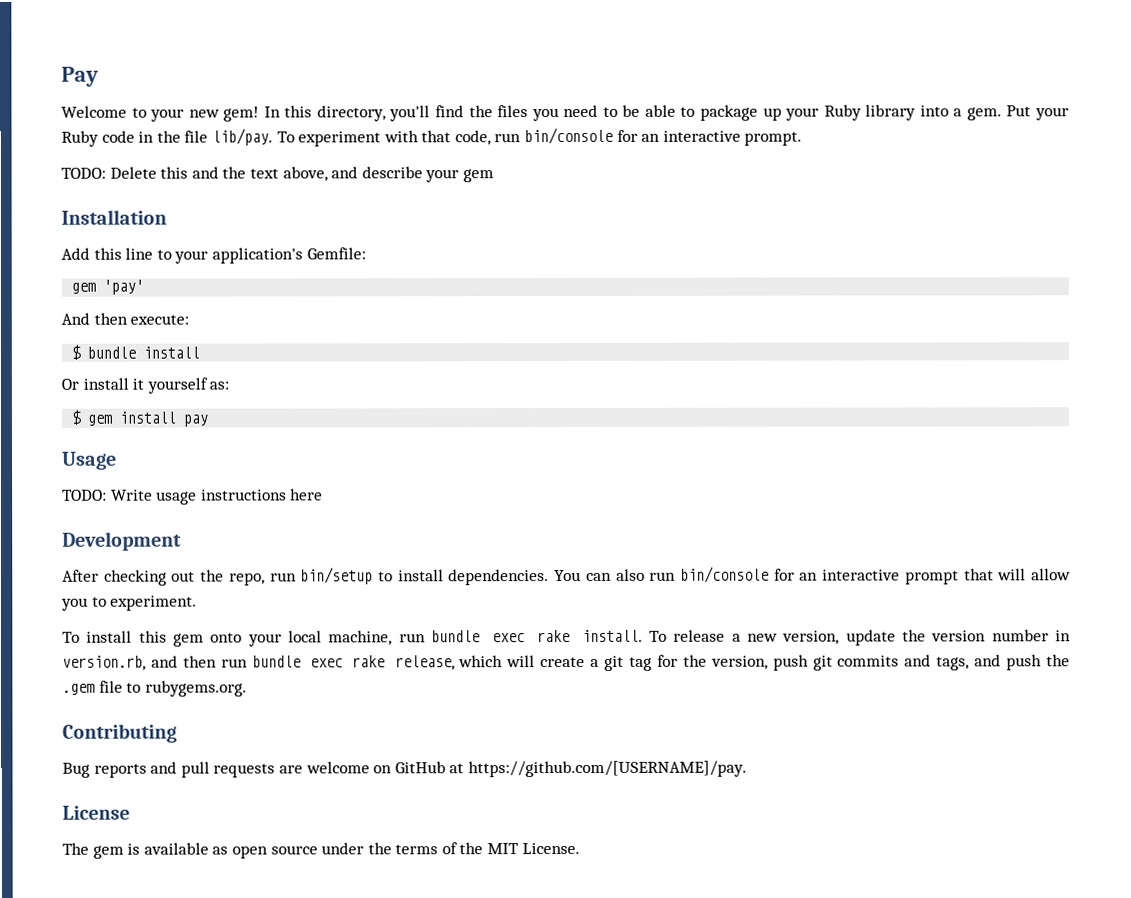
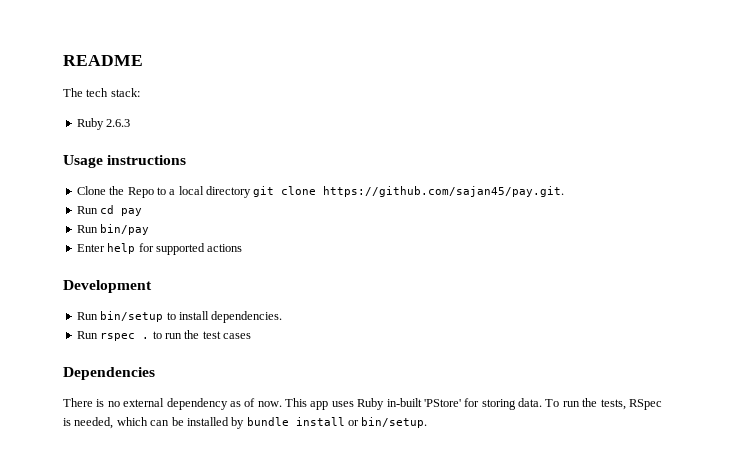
[61,66,99,87] [61,104,1069,122] [61,127,803,147] [61,166,494,183] [61,209,167,225] [61,247,366,264] [71,279,145,295] [61,312,190,325] [71,344,201,360] [61,377,230,394] [71,409,209,427] [62,451,117,470] [62,488,324,505] [62,531,182,551] [62,566,1071,586] [61,595,198,611] [62,629,1071,647] [62,654,1070,671] [62,680,247,697] [62,723,177,743] [62,760,747,778] [62,805,130,820] [62,842,580,859] Pay // Welcome to your new gem! In this directory, you'll find the files you need to be able to package up your Ruby library into a gem. Put your Ruby code in the file lib/pay. To experiment with that code, run bin/console for an interactive prompt. // TODO: Delete this and the text above, and describe your gem // Installation // Add this line to your application's Gemfile: // gem 'pay' // And then execute: // $ bundle install // Or install it yourself as: // $ gem install pay // Usage // TODO: Write usage instructions here // Development // After checking out the repo, run bin/setup to install dependencies. You can also run bin/console for an interactive prompt that will allow you to experiment. // To install this gem onto your local machine, run bundle exec rake install. To release a new version, update the version number in version.rb, and then run bundle exec rake release, which will create a git tag for the version, push git commits and tags, and push the .gem file to rubygems.org. // Contributing // Bug reports and pull requests are welcome on GitHub at https://github.com/[USERNAME]/pay. // License // The gem is available as open source under the terms of the MIT License. -> [63,55,143,66] [63,88,140,97] [76,118,131,130] [63,155,187,168] [76,186,565,198] [76,205,143,216] [76,224,150,235] [76,243,243,255] [63,280,152,293] [76,311,283,323] [76,330,251,341] [63,367,155,380] [63,398,662,410] [63,417,428,429] README // The tech stack: // Ruby 2.6.3 // Usage instructions // Clone the Repo to a local directory git clone https://github.com/sajan45/pay.git. // Run cd pay // Run bin/pay // Enter help for supported actions // Development // Run bin/setup to install dependencies. // Run rspec . to run the test cases // Dependencies // There is no external dependency as of now. This app uses Ruby in-built 'PStore' for storing data. To run the tests, RSpec is needed, which can be installed by bundle install or bin/setup.

